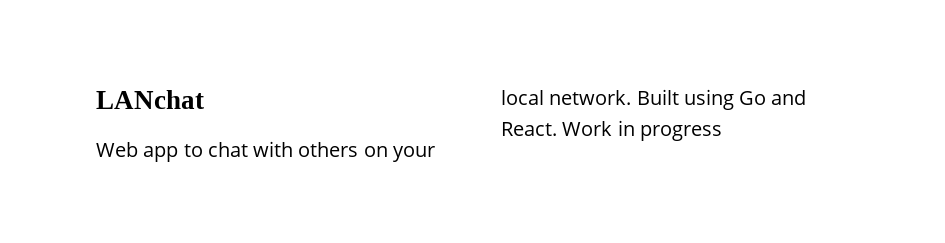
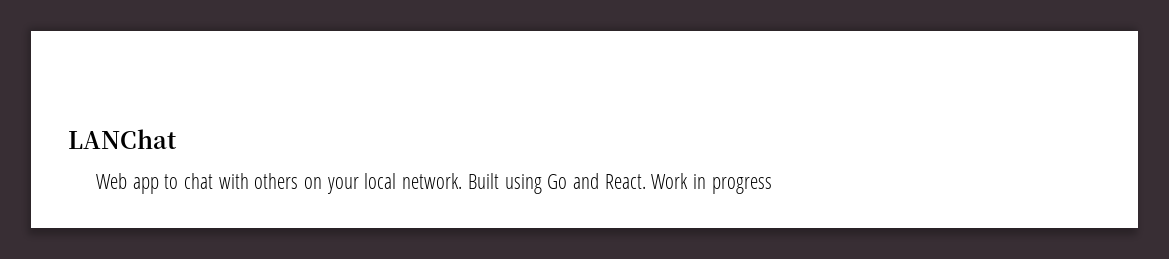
[96,90,204,109] LANchat -> [68,129,177,149] LANChat

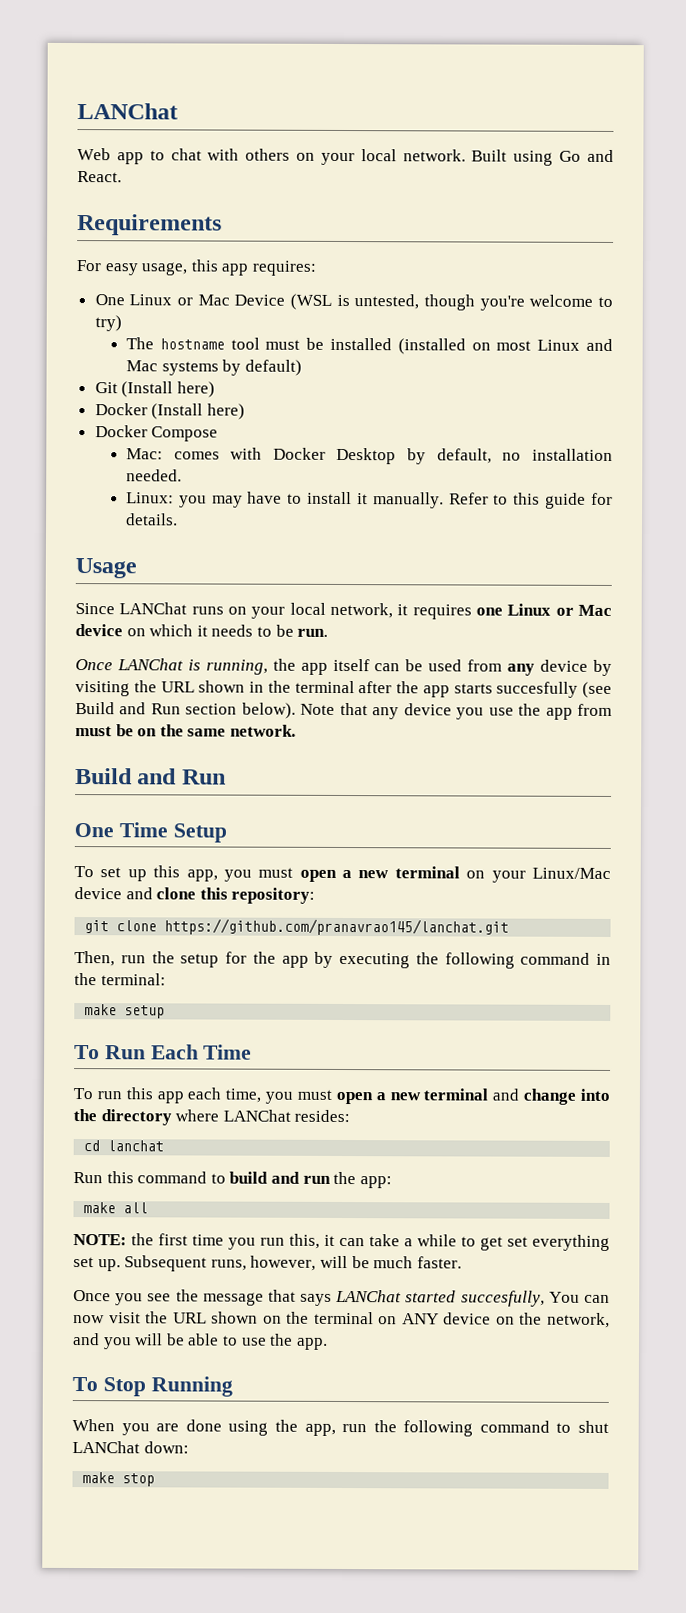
[651,173,772,194] Work in progress -> [77,214,222,236] [76,259,316,276] [94,293,614,311] [94,315,122,332] [125,337,613,355] [125,359,302,376] [94,381,215,398] [94,403,245,420] [94,425,219,442] [125,447,613,465] [125,469,182,482] [125,491,613,509] [125,513,178,526] [75,558,137,579] [75,602,612,620] [75,624,329,637] [75,658,612,676] [75,680,612,698] [75,702,612,720] [75,724,296,737] [75,768,226,785] [74,822,227,843] [74,865,611,883] [74,887,316,904] [84,918,510,936] [74,951,611,969] [74,973,166,986] [84,1004,166,1019] [74,1044,253,1060] [73,1087,610,1105] [73,1109,351,1126] [83,1140,165,1152] [73,1171,392,1189] [83,1202,149,1214] [73,1233,610,1251] [73,1255,462,1272] [73,1289,610,1307] [73,1311,610,1328] [73,1333,328,1350] [72,1376,233,1397] [72,1419,609,1437] [72,1441,189,1454] [82,1472,156,1487] // Requirements // For easy usage, this app requires: // One Linux or Mac Device (WSL is untested, though you're welcome to try) // The hostname tool must be installed (installed on most Linux and Mac systems by default) // Git (Install here) // Docker (Install here) // Docker Compose // Mac: comes with Docker Desktop by default, no installation needed. // Linux: you may have to install it manually. Refer to this guide for details. // Usage // Since LANChat runs on your local network, it requires one Linux or Mac device on which it needs to be run. // Once LANChat is running, the app itself can be used from any device by visiting the URL shown in the terminal after the app starts succesfully (see Build and Run section below). Note that any device you use the app from must be on the same network. // Build and Run // One Time Setup // To set up this app, you must open a new terminal on your Linux/Mac device and clone this repository: // git clone https://github.com/pranavrao145/lanchat.git // Then, run the setup for the app by executing the following command in the terminal: // make setup // To Run Each Time // To run this app each time, you must open a new terminal and change into the directory where LANChat resides: // cd lanchat // Run this command to build and run the app: // make all // NOTE: the first time you run this, it can take a while to get set everything set up. Subsequent runs, however, will be much faster. // Once you see the message that says LANChat started succesfully, You can now visit the URL shown on the terminal on ANY device on the network, and you will be able to use the app. // To Stop Running // When you are done using the app, run the following command to shut LANChat down: // make stop

